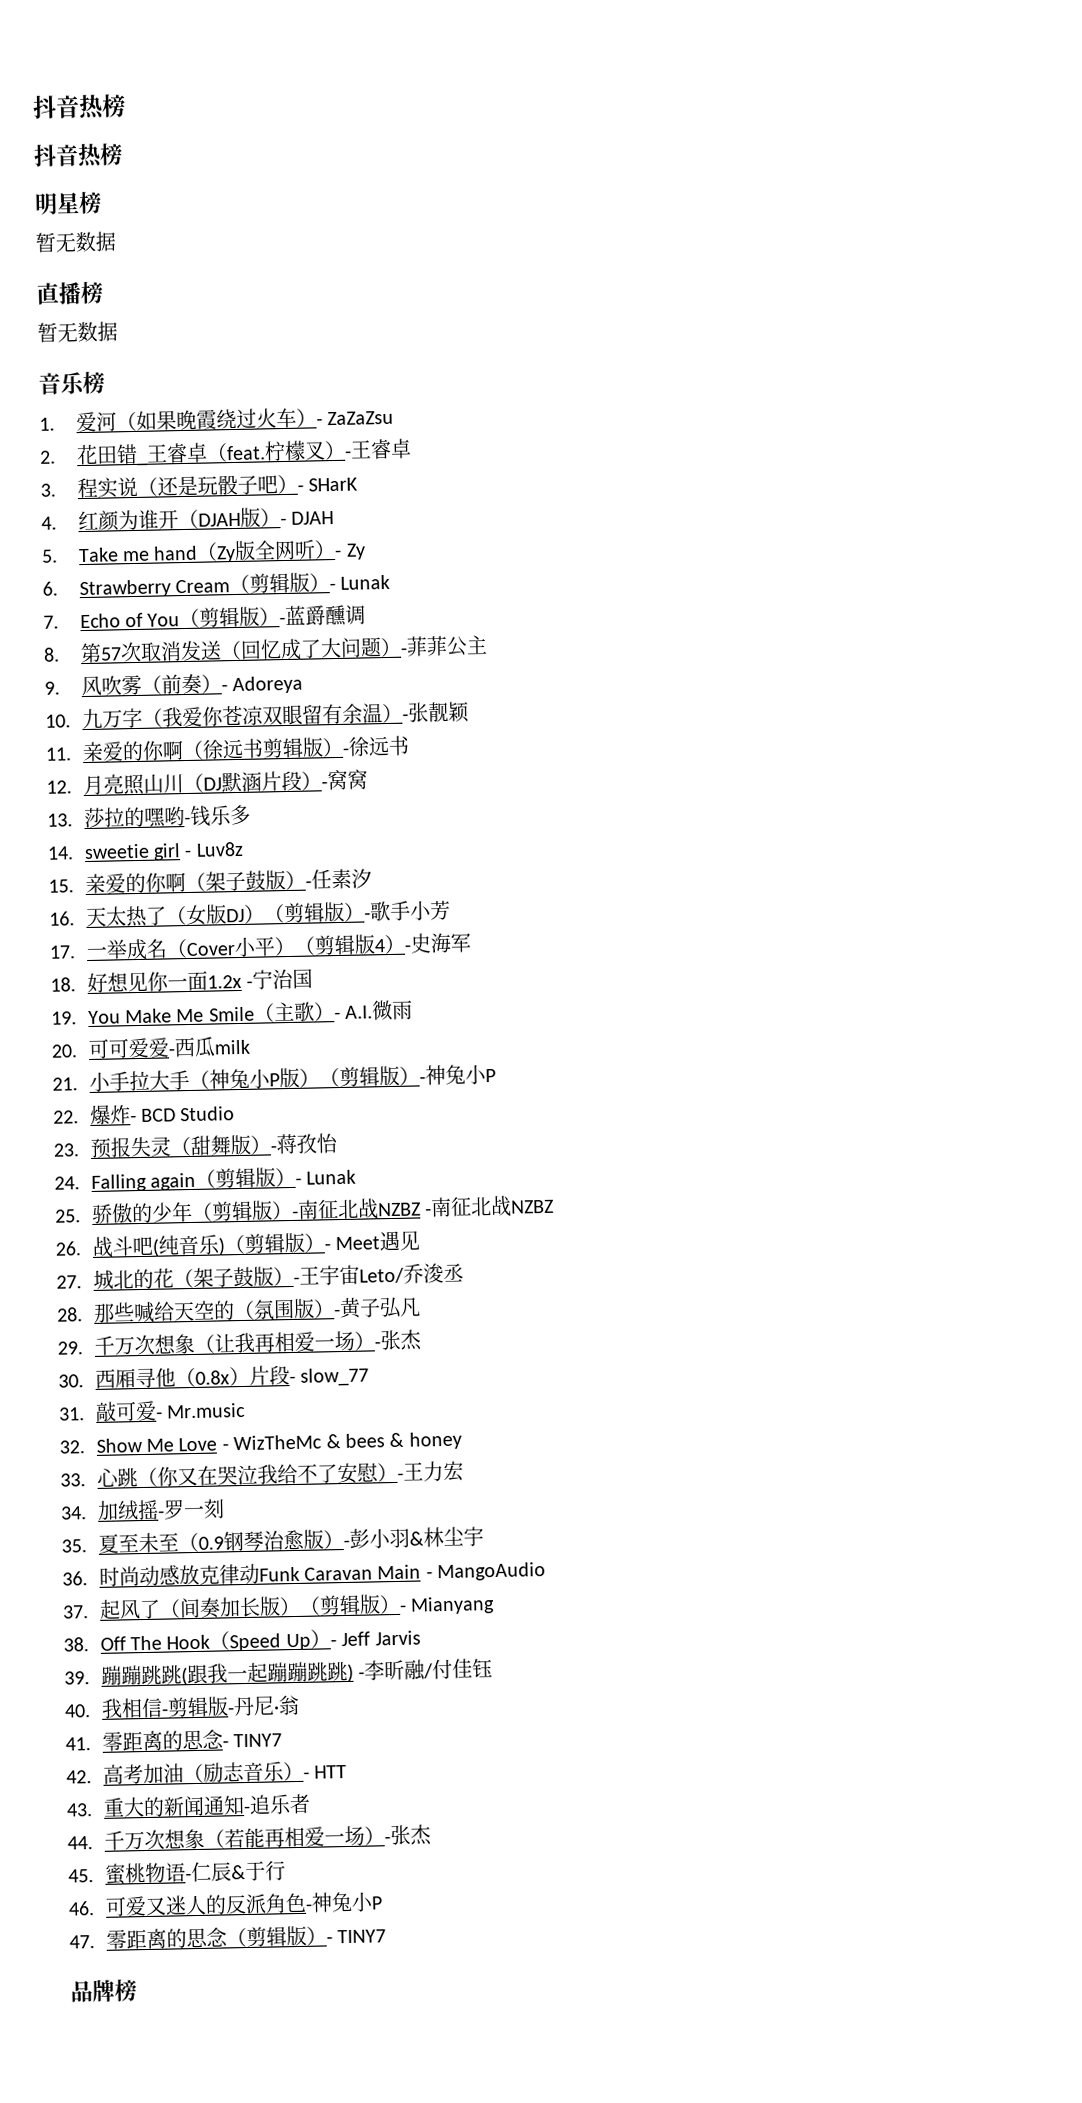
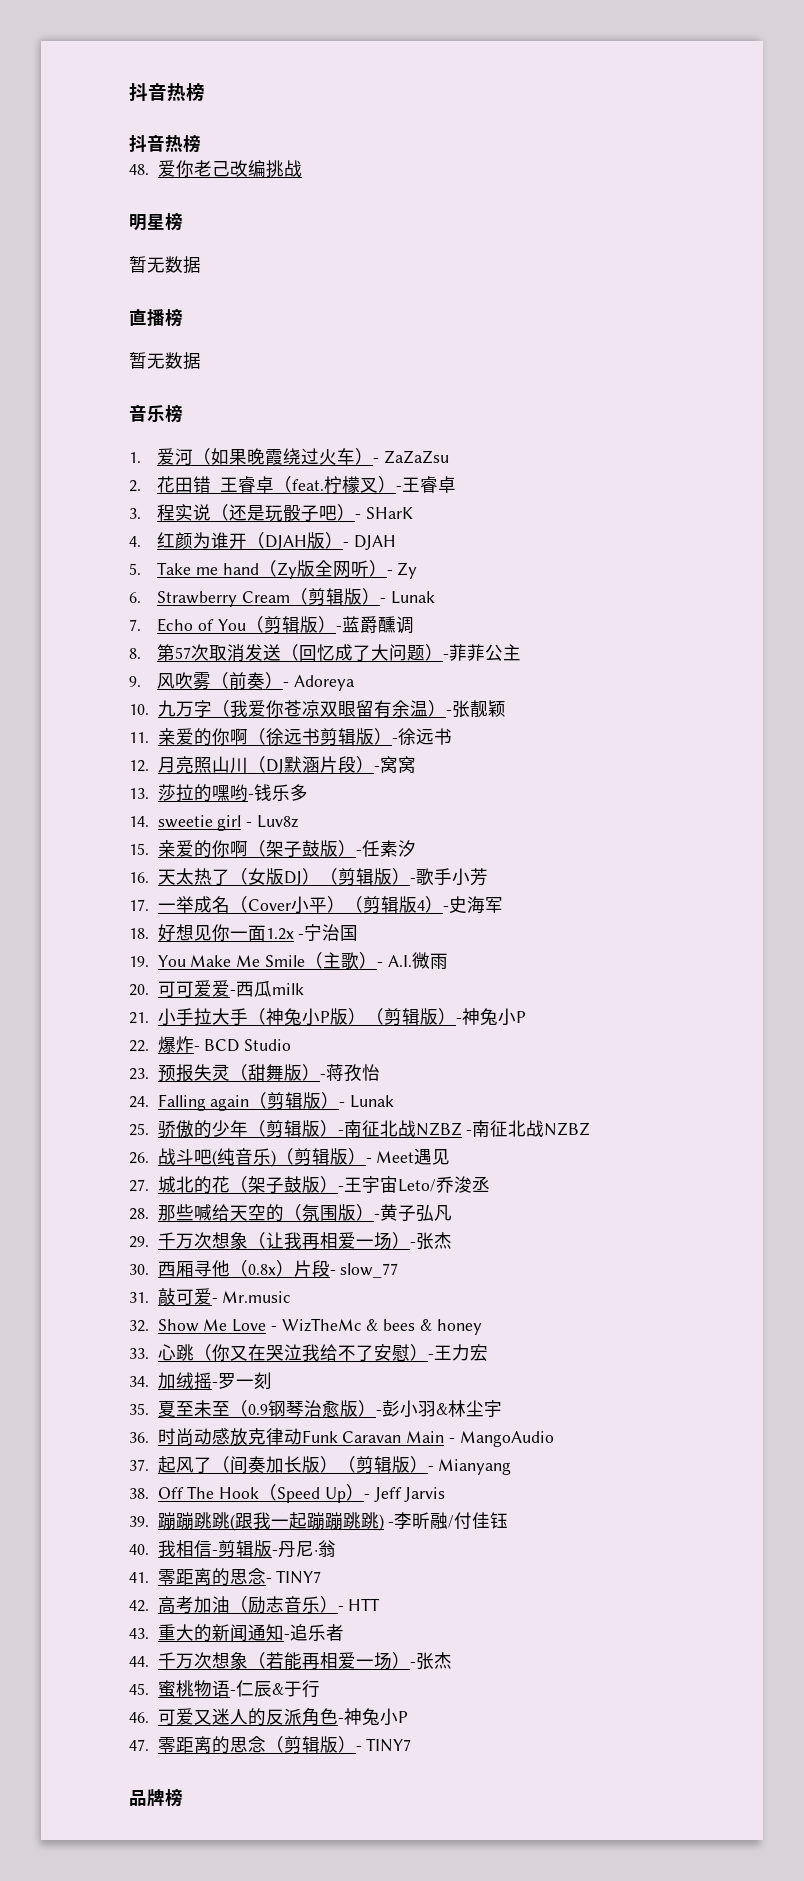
(123, 154) none -> [129,160,302,178] // 48.爱你老己改编挑战

